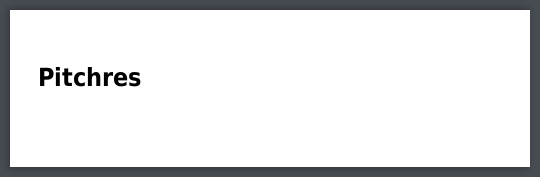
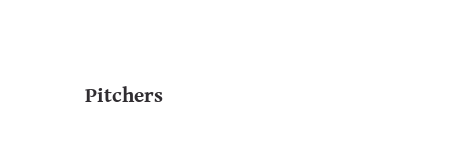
[38,67,141,87] Pitchres -> [85,86,163,102] Pitchers

